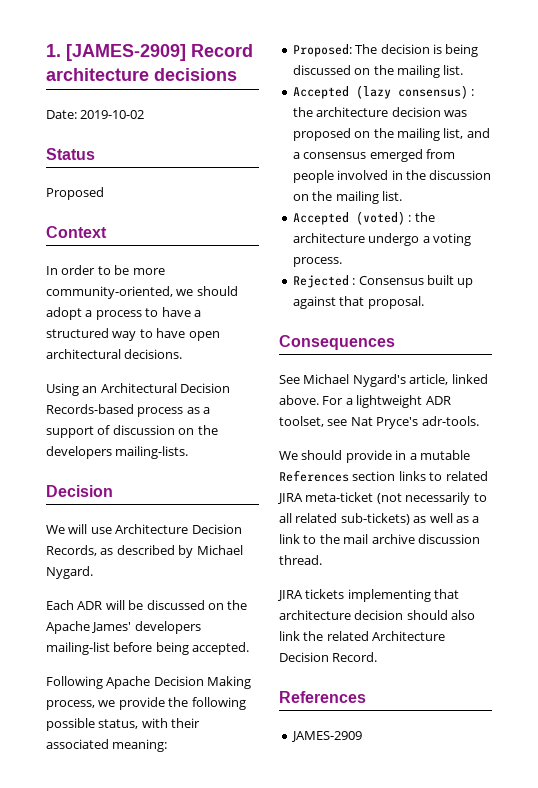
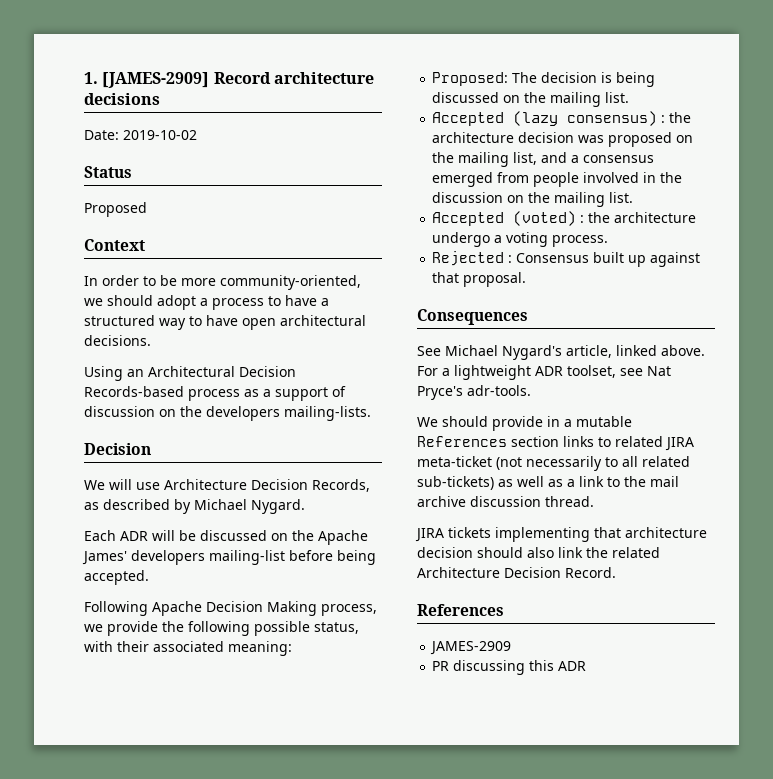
(362, 736) none -> [432,660,587,675] // PR discussing this ADR

